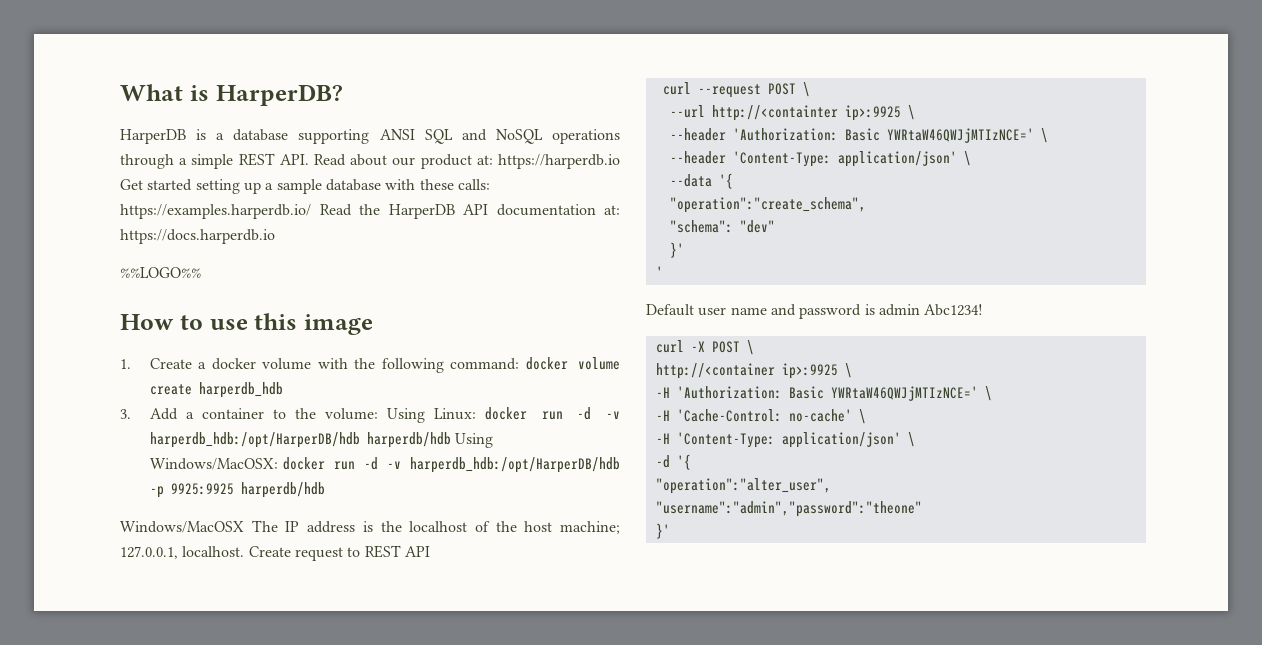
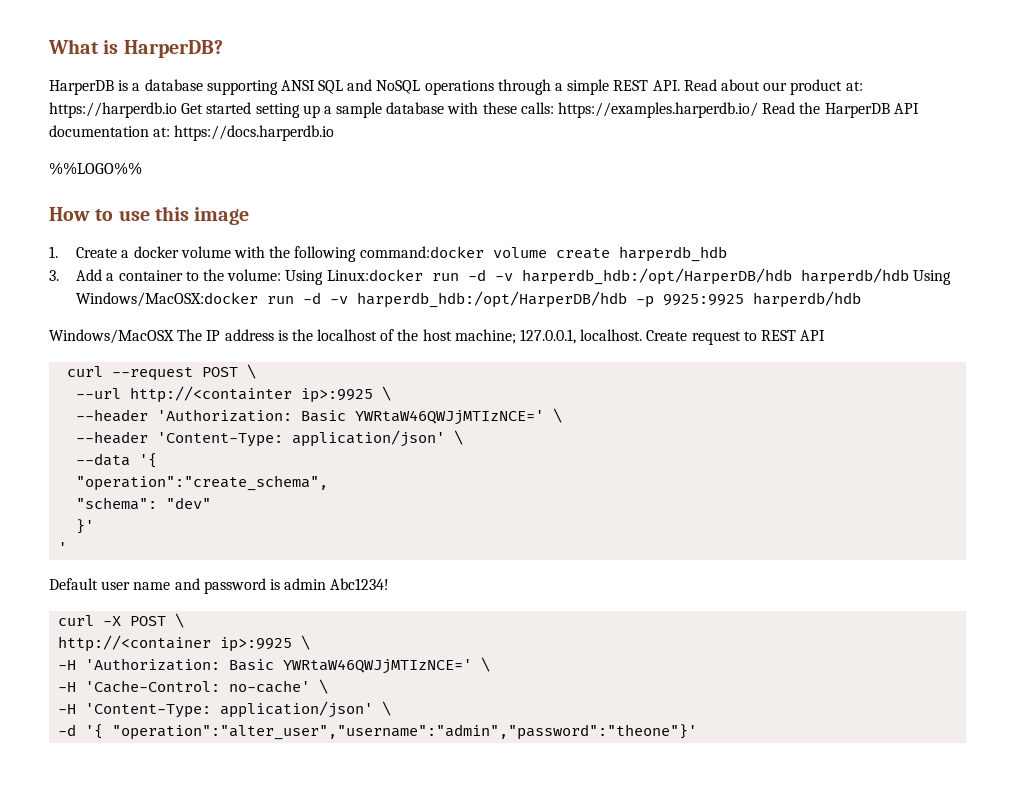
[450,357,568,370] command: docker -> [359,246,484,258] command:docker
[433,407,528,420] Linux: docker -> [326,269,423,281] Linux:docker
[149,457,326,470] Windows/MacOSX: docker -> [76,292,259,307] Windows/MacOSX:docker
[655,478,831,494] [655,501,922,517] [655,523,670,539] // "operation":"alter_user", // "username":"admin","password":"theone" // }' -> [112,724,698,740] "operation":"alter_user","username":"admin","password":"theone"}'

